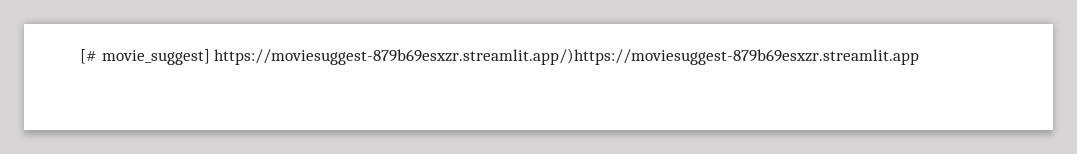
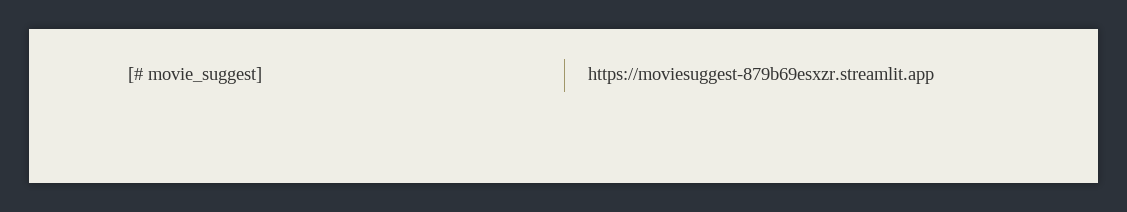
[214,48,920,65] https://moviesuggest-879b69esxzr.streamlit.app/)https://moviesuggest-879b69esxzr.streamlit.app -> [588,67,934,84] https://moviesuggest-879b69esxzr.streamlit.app

